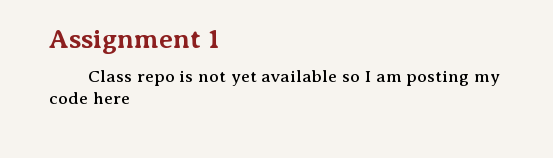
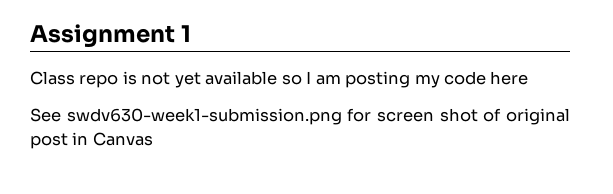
(130, 98) none -> [30,108,571,125] [30,132,153,149] // See swdv630-week1-submission.png for screen shot of original post in Canvas

